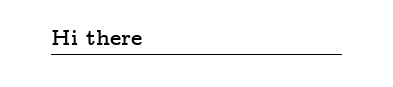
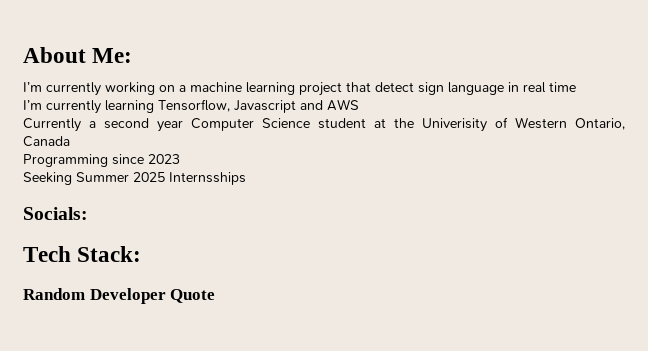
[51,30,142,45] Hi there -> [23,47,133,63] [23,82,576,96] [23,99,359,114] [23,117,625,132] [23,136,70,147] [23,154,180,167] [23,172,246,185] [23,207,88,220] [23,246,142,262] [23,288,216,304] About Me: // I’m currently working on a machine learning project that detect sign language in real time // I’m currently learning Tensorflow, Javascript and AWS // Currently a second year Computer Science student at the Univerisity of Western Ontario, Canada // Programming since 2023 // Seeking Summer 2025 Internsships // Socials: // Tech Stack: // Random Developer Quote

